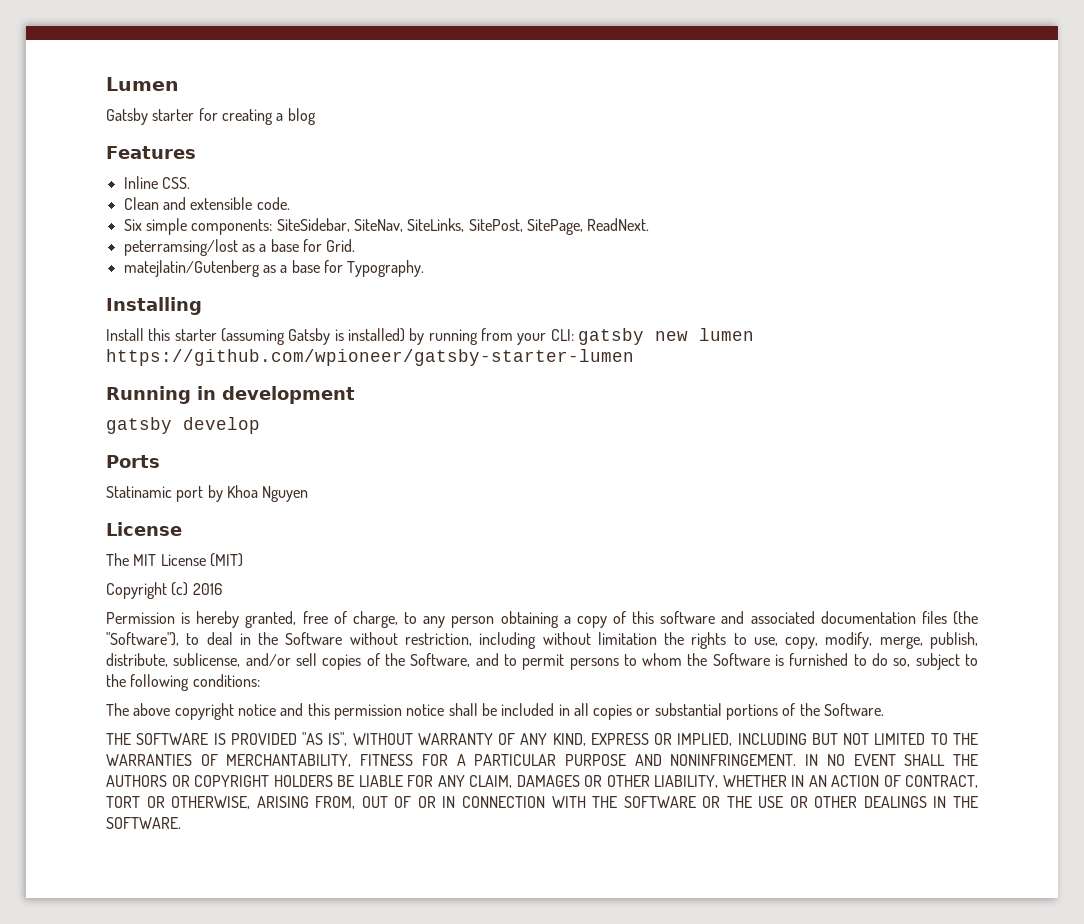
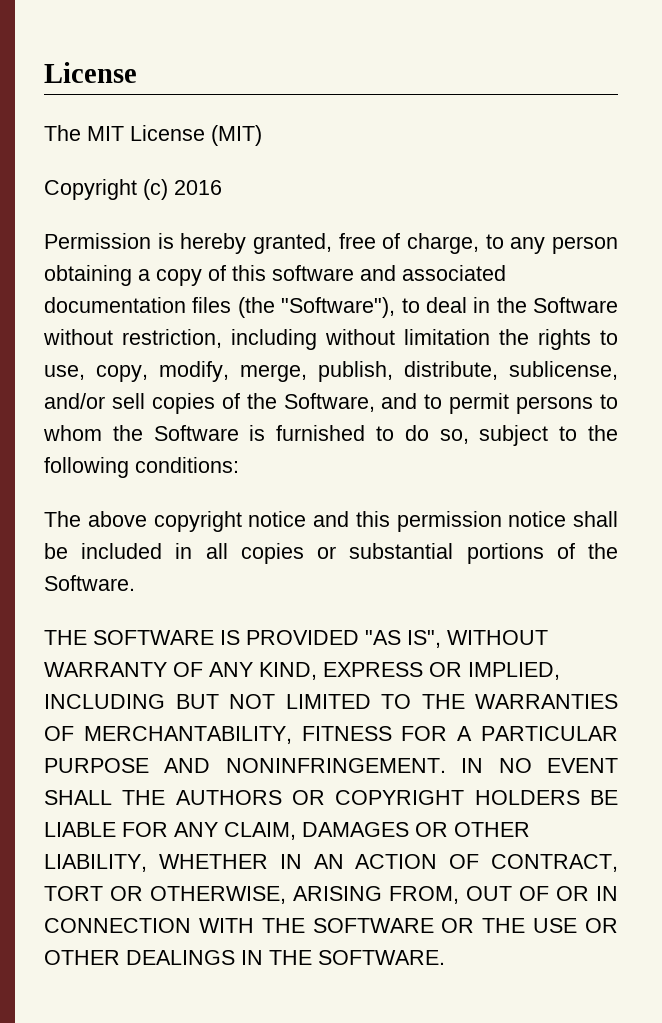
[106,77,179,91] [106,108,316,125] [106,146,196,159] [123,176,190,189] [123,197,290,210] [123,218,650,235] [123,239,356,256] [123,260,425,277] [106,297,202,315] [106,328,754,345] [106,349,634,366] [106,386,355,404] [106,417,260,434] [106,455,160,468] [106,485,309,502] Lumen // Gatsby starter for creating a blog // Features // Inline CSS. // Clean and extensible code. // Six simple components: SiteSidebar, SiteNav, SiteLinks, SitePost, SitePage, ReadNext. // peterramsing/lost as a base for Grid. // matejlatin/Gutenberg as a base for Typography. // Installing // Install this starter (assuming Gatsby is installed) by running from your CLI: gatsby new lumen https://github.com/wpioneer/gatsby-starter-lumen // Running in development // gatsby develop // Ports // Statinamic port by Khoa Nguyen // -> (44, 72) none

